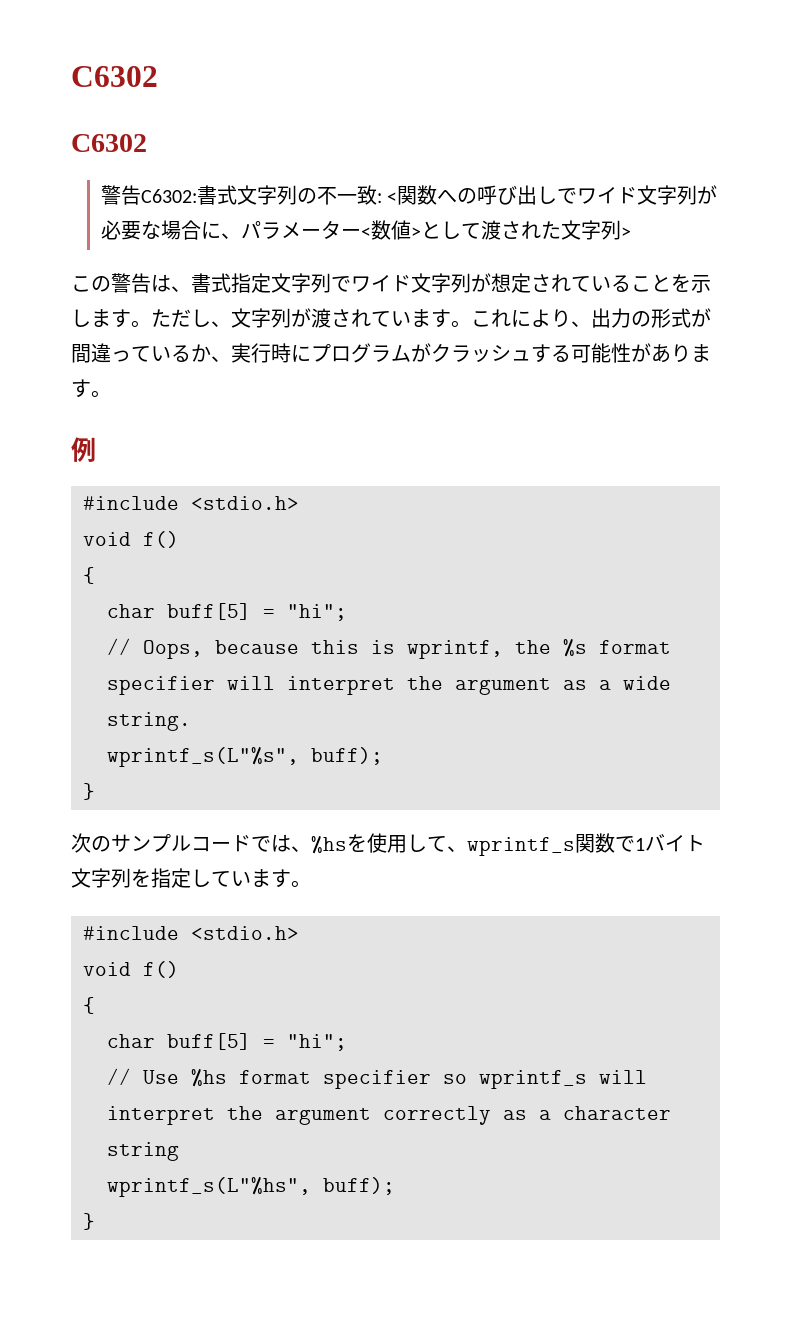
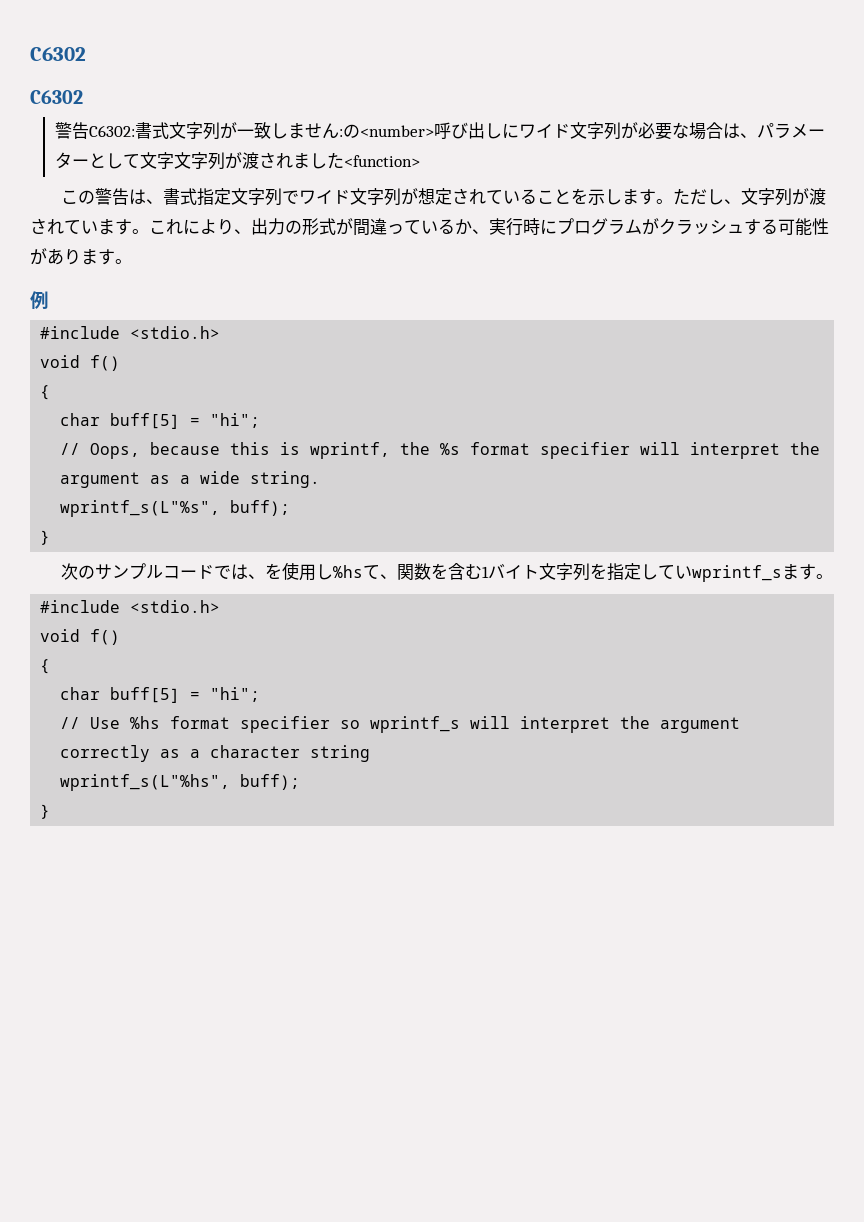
[296,185,478,205] の不一致: <関数への -> [219,122,434,139] が一致しません:の<number>
[557,188,578,204] で -> [501,123,519,139] に
[200,222,221,239] に -> [722,123,740,139] は
[360,220,631,240] <数値>として渡された文字列> -> [88,152,420,170] として文字文字列が渡されました<function>
[311,836,347,854] %hs -> (266, 576) none
[427,833,635,856] て、wprintf_s関数で -> [333,563,483,580] %hsて、関数を含む
(251, 878) none -> [692,565,783,582] wprintf_s

